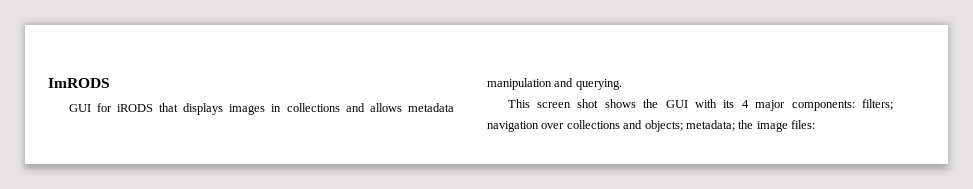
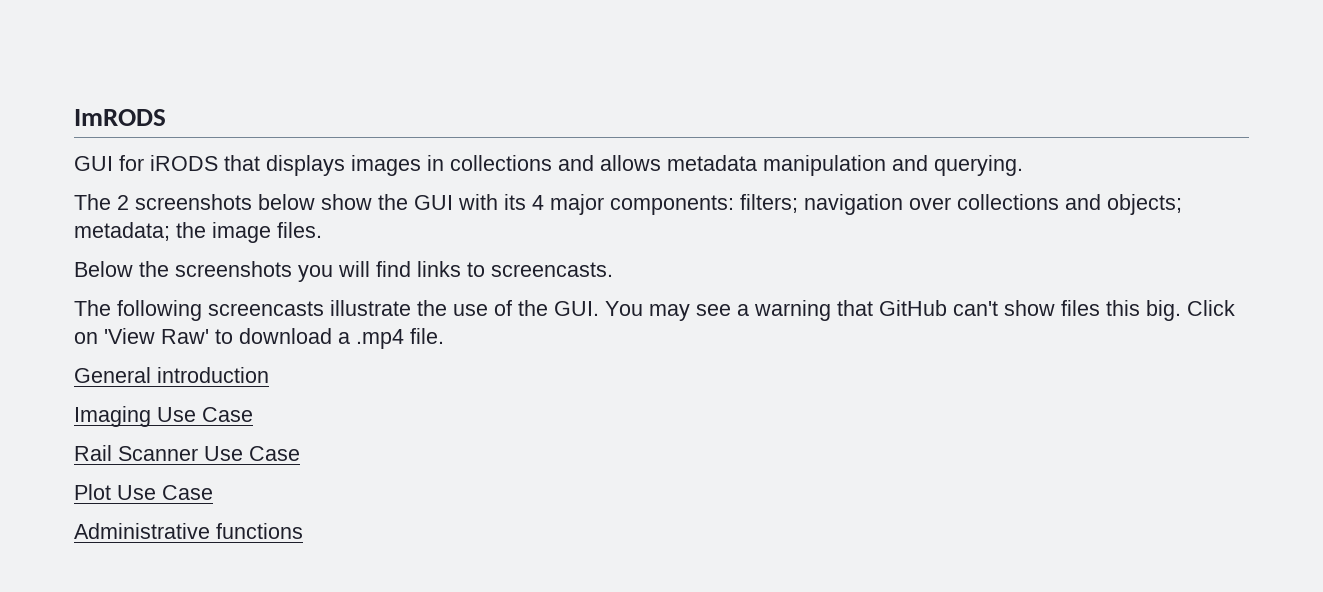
[507,99,636,108] This screen shot shows -> [74,194,372,210] The 2 screenshots below show
[791,120,815,129] files: -> [277,222,322,238] [74,261,613,282] [74,300,1235,321] [74,328,444,349] [74,367,269,383] [74,406,253,427] [74,445,300,461] [74,484,213,500] [74,523,303,539] files. // Below the screenshots you will find links to screencasts. // The following screencasts illustrate the use of the GUI. You may see a warning that GitHub can't show files this big. Click on 'View Raw' to download a .mp4 file. // General introduction // Imaging Use Case // Rail Scanner Use Case // Plot Use Case // Administrative functions

